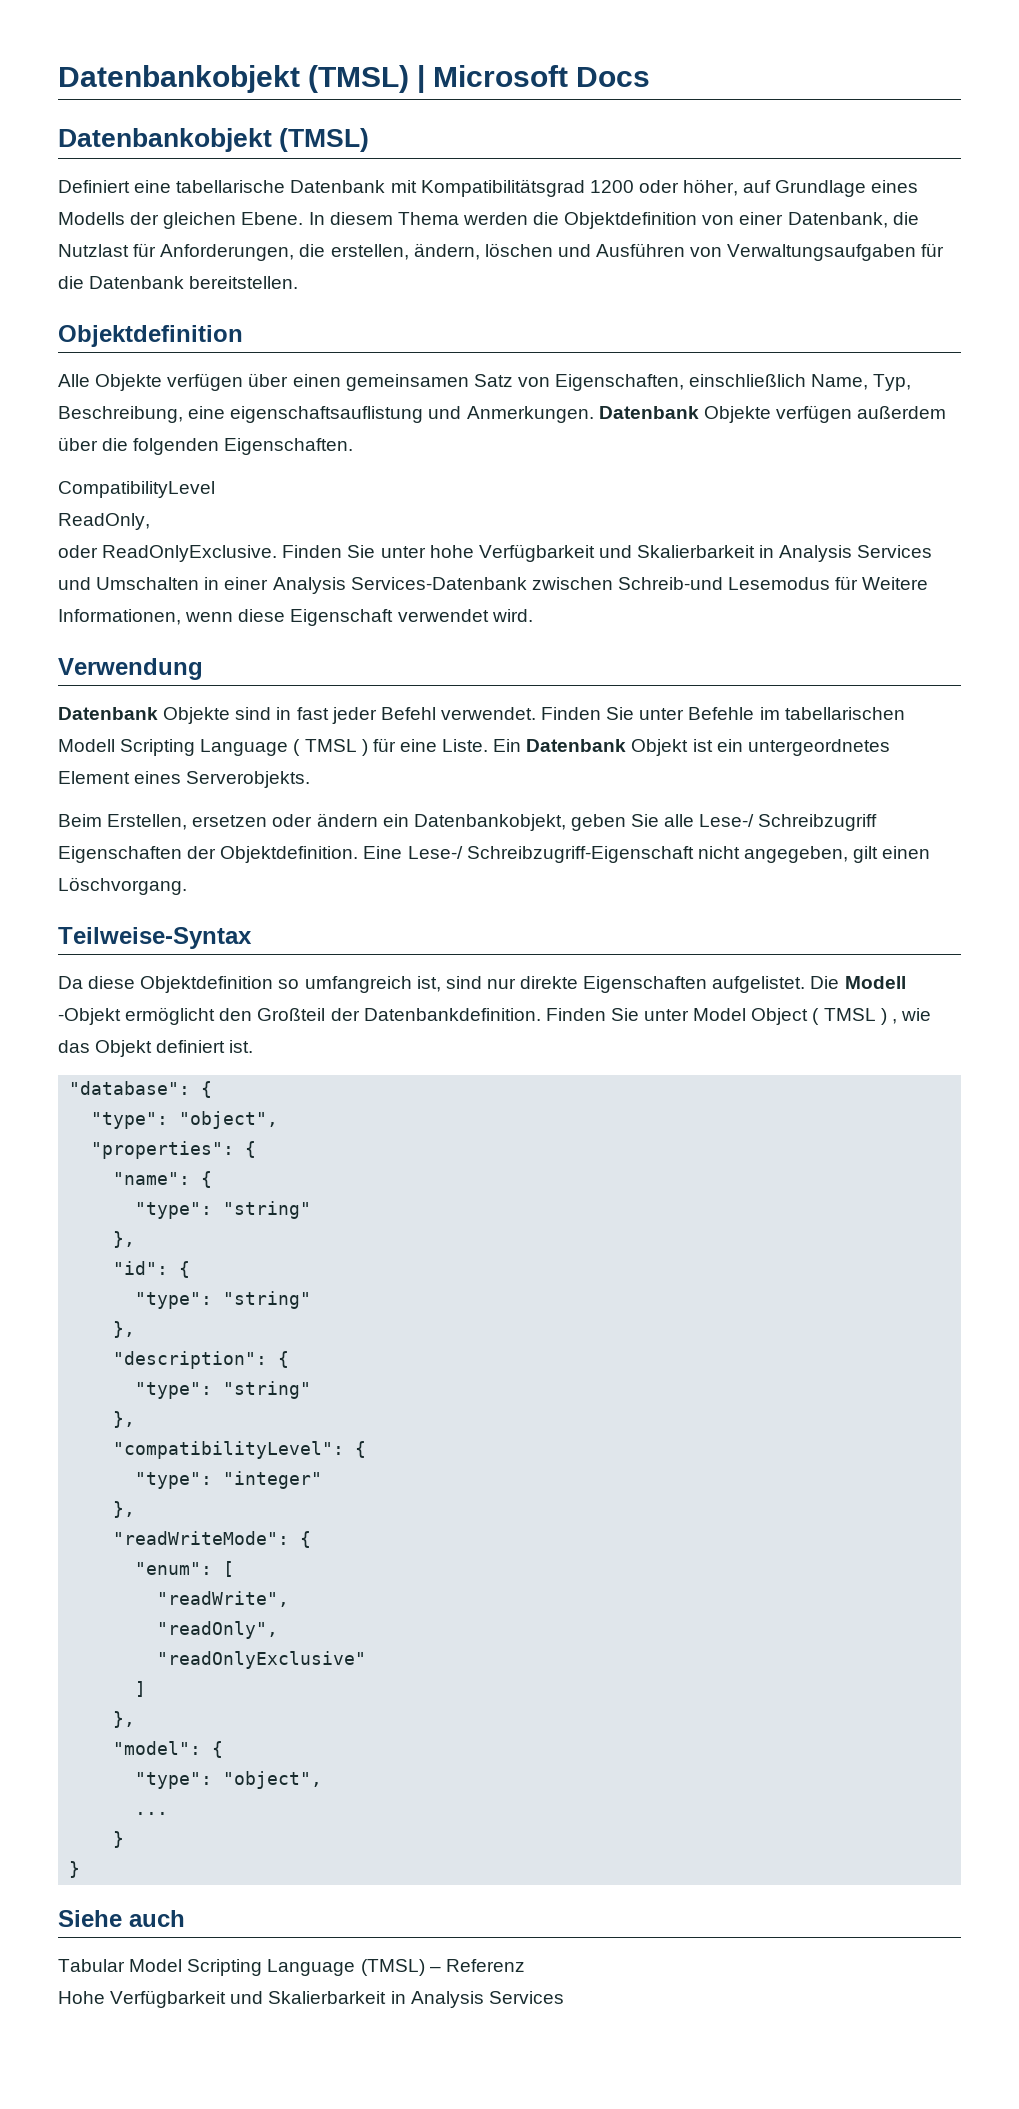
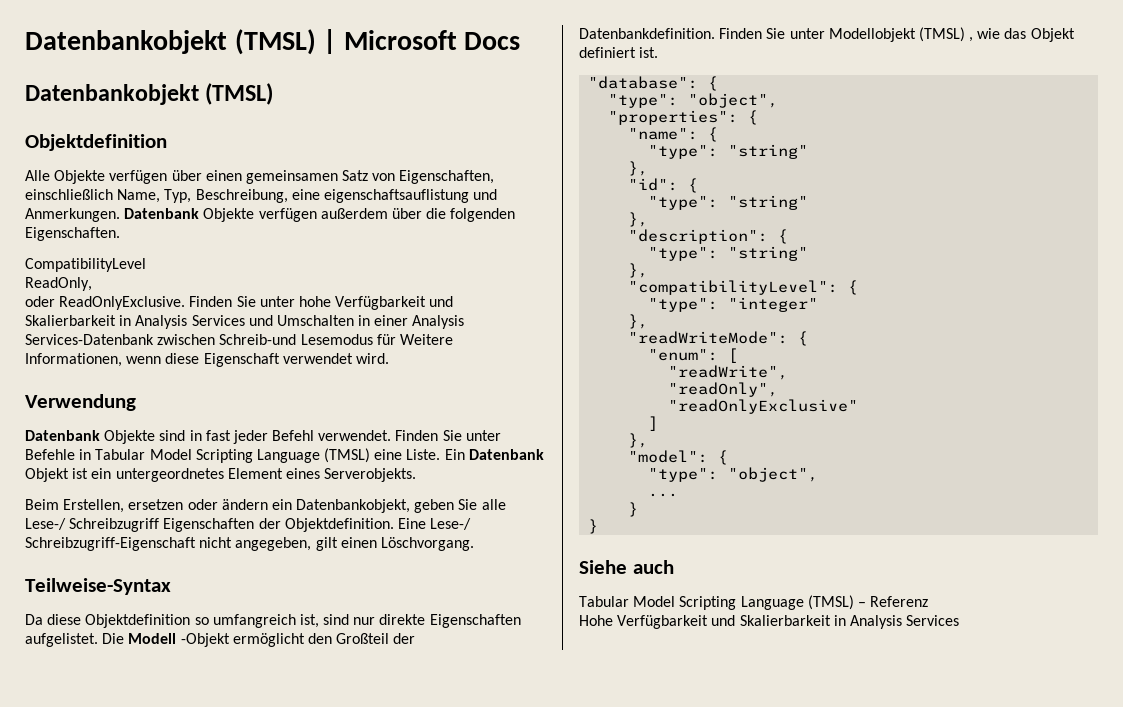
[58,179,919,197] [58,212,919,229] [58,243,945,261] [58,276,299,289] // Definiert eine tabellarische Datenbank mit Kompatibilitätsgrad 1200 oder höher, auf Grundlage eines Modells der gleichen Ebene. In diesem Thema werden die Objektdefinition von einer Datenbank, die Nutzlast für Anforderungen, die erstellen, ändern, löschen und Ausführen von Verwaltungsaufgaben für die Datenbank bereitstellen. -> (274, 94) none
[759,707,905,720] [58,738,396,756] im tabellarischen Modell Scripting Language ( TMSL ) für -> [79,448,371,463] in Tabular Model Scripting Language (TMSL)
[693,1008,887,1025] Model Object ( TMSL ) -> [828,27,965,42] Modellobjekt (TMSL)

